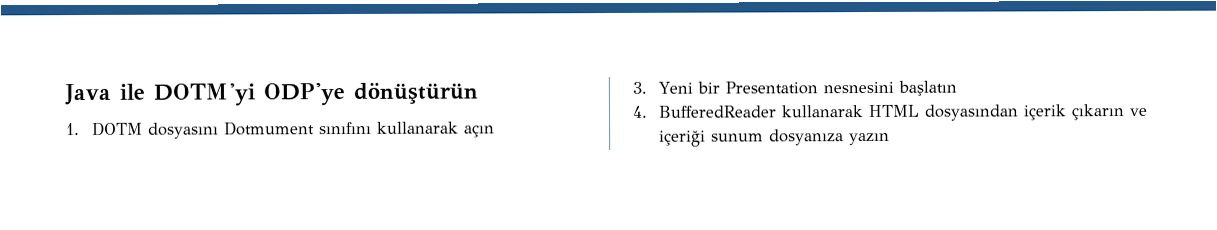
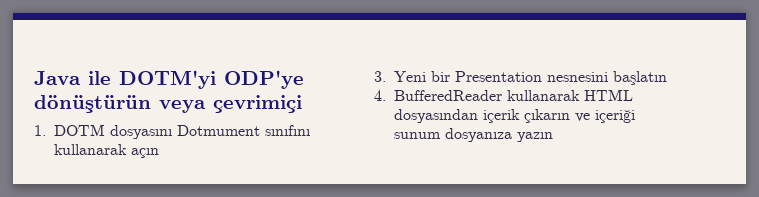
(478, 93) none -> [159,95,302,113] veya çevrimiçi

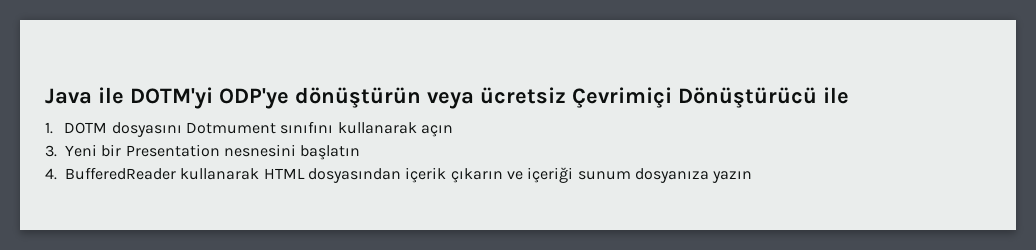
[213,95,302,113] çevrimiçi -> [480,87,849,109] ücretsiz Çevrimiçi Dönüştürücü ile

